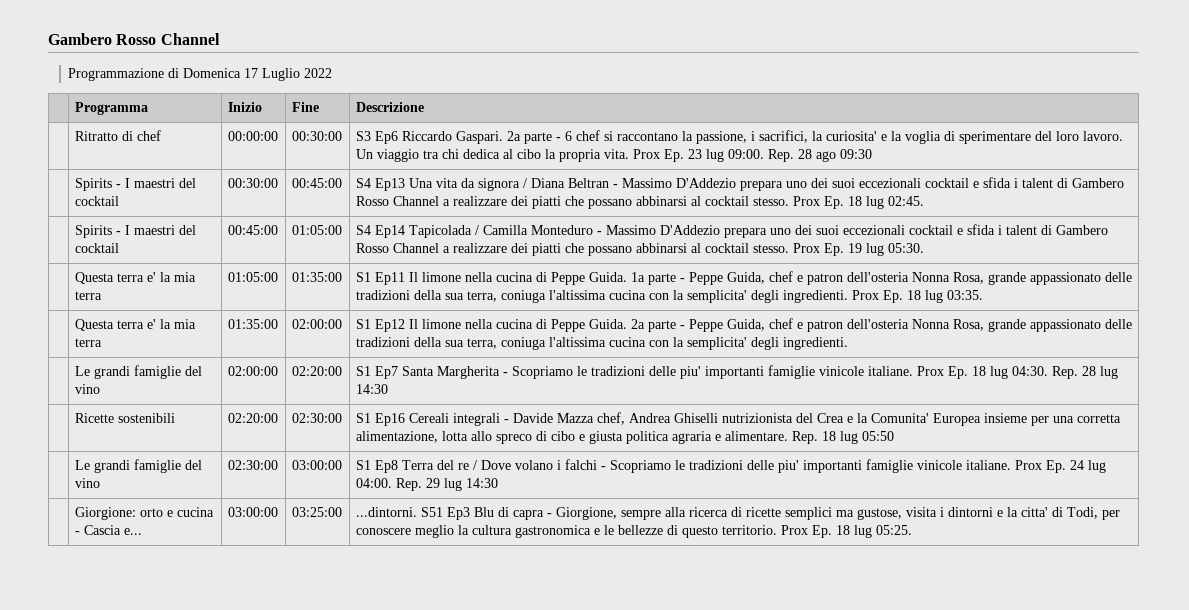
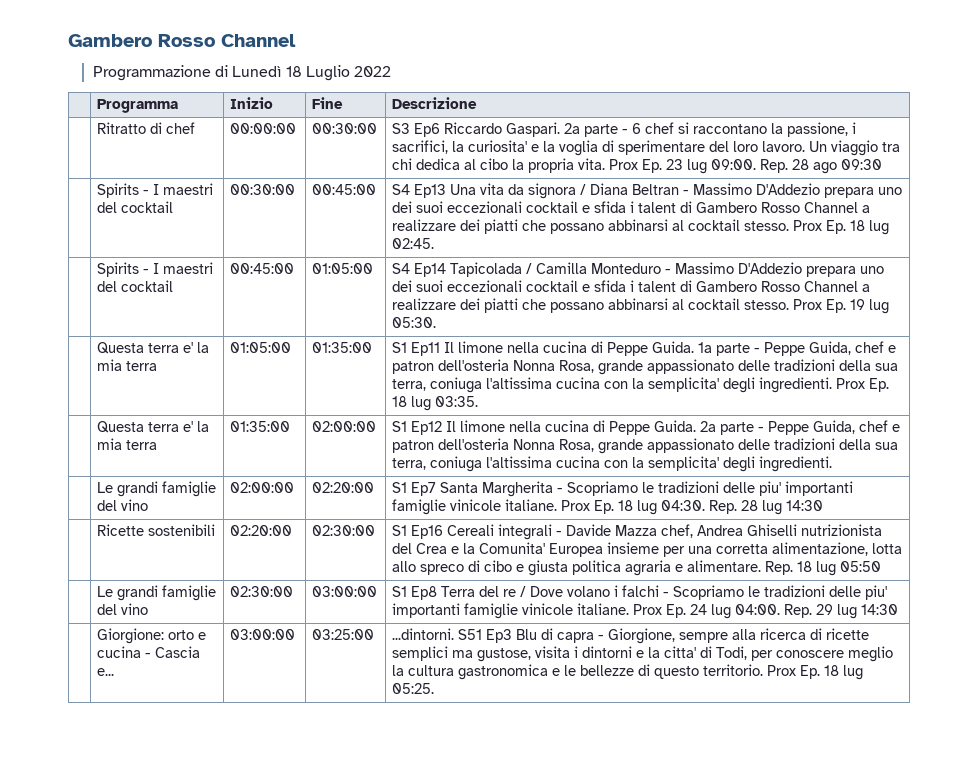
[183,68,259,78] Domenica 17 -> [232,66,302,77] Lunedì 18

